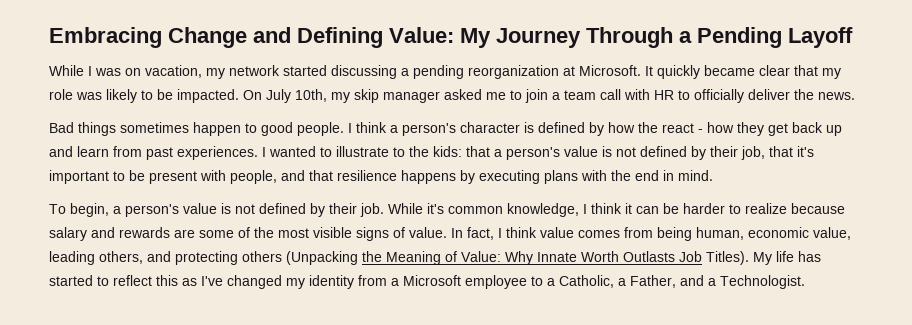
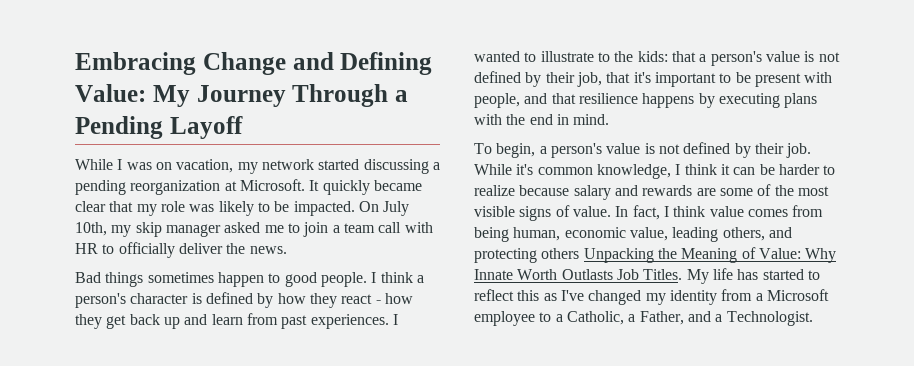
[638,122,658,133] the -> [309,293,337,308] they
[286,251,358,265] (Unpacking -> [583,248,654,263] Unpacking
[706,251,749,265] Titles). -> [643,269,683,280] Titles.

